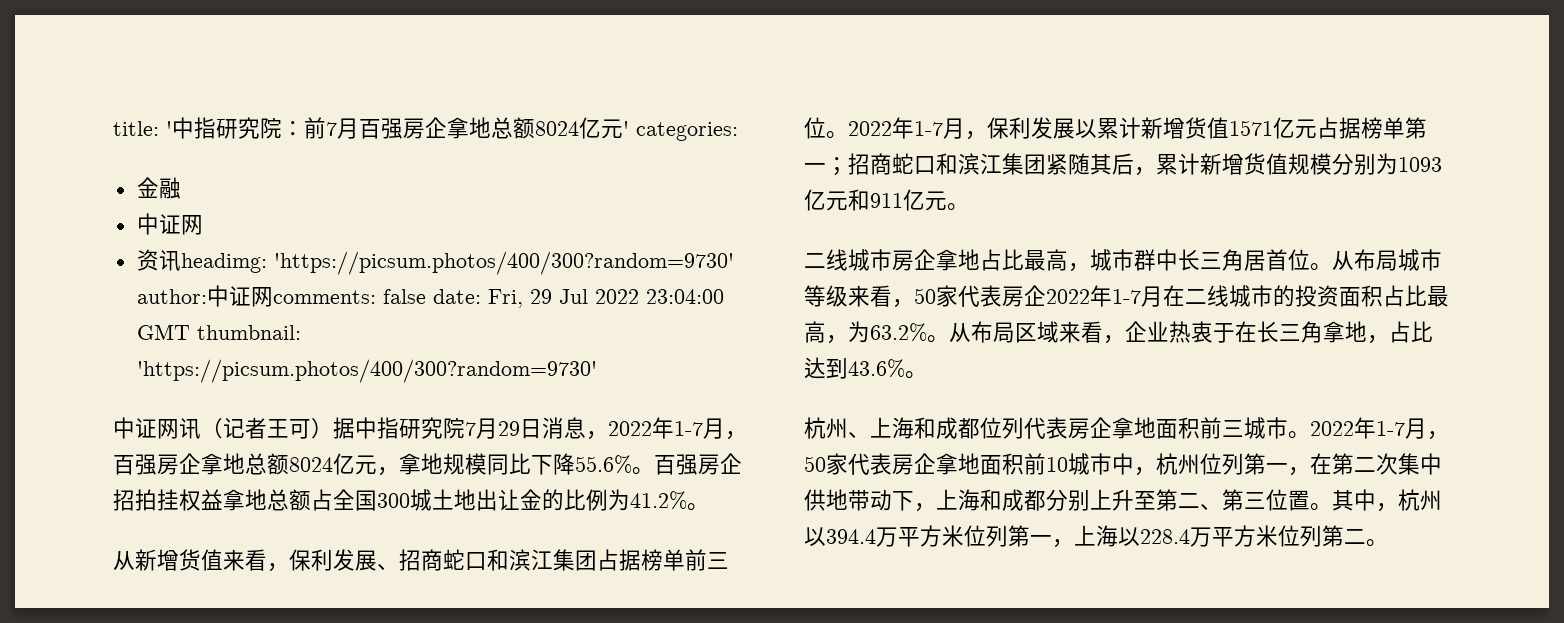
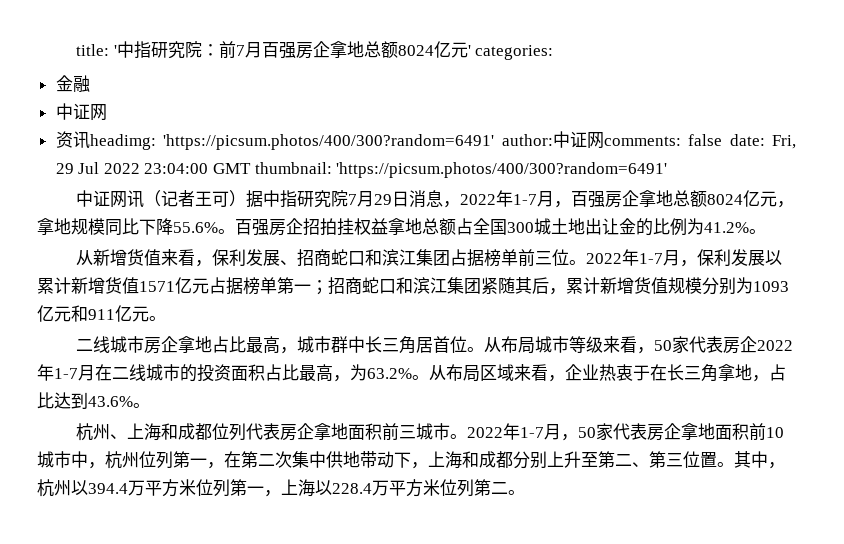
[273,251,734,275] 'https://picsum.photos/400/300?random=9730' -> [163,134,495,150] 'https://picsum.photos/400/300?random=6491'
[136,359,597,383] 'https://picsum.photos/400/300?random=9730' -> [336,162,668,178] 'https://picsum.photos/400/300?random=6491'

